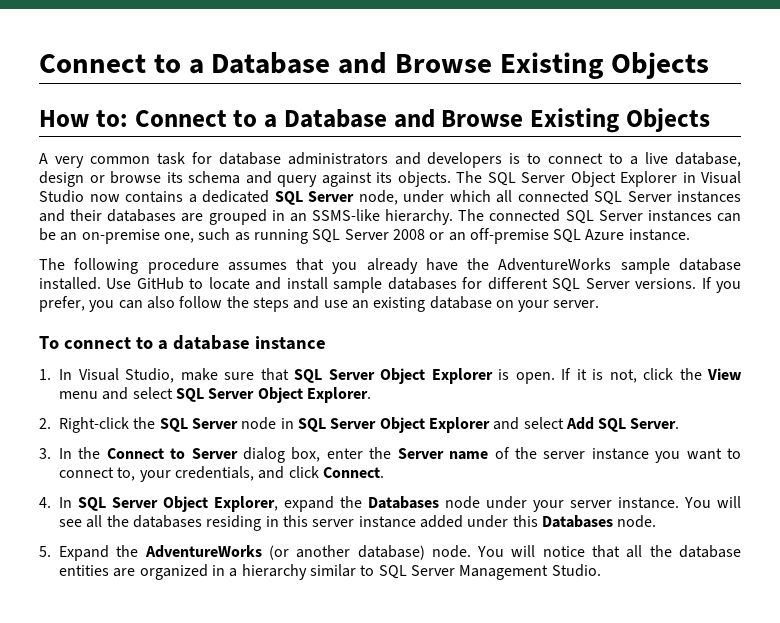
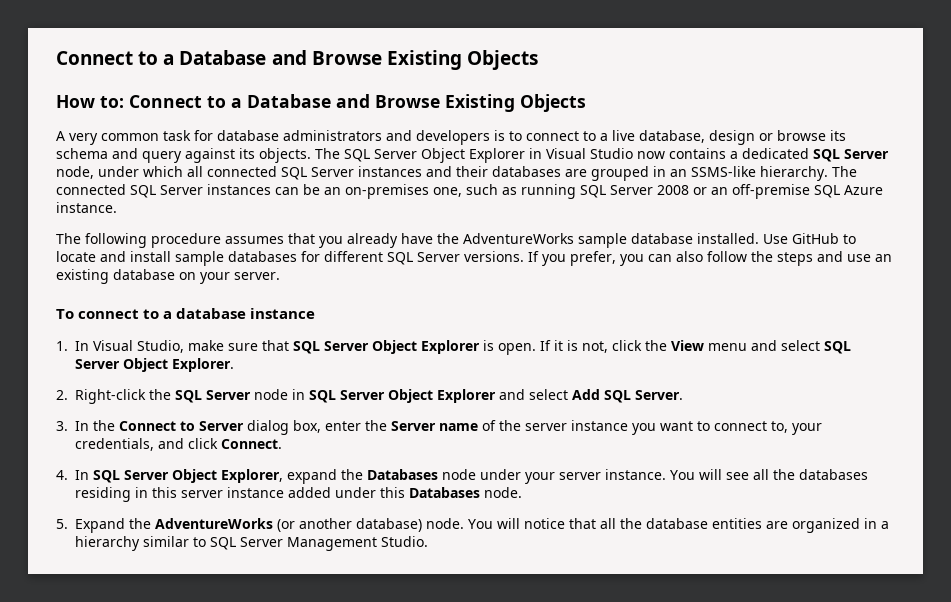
[81,229,160,244] on-premise -> [345,184,429,199] on-premises

